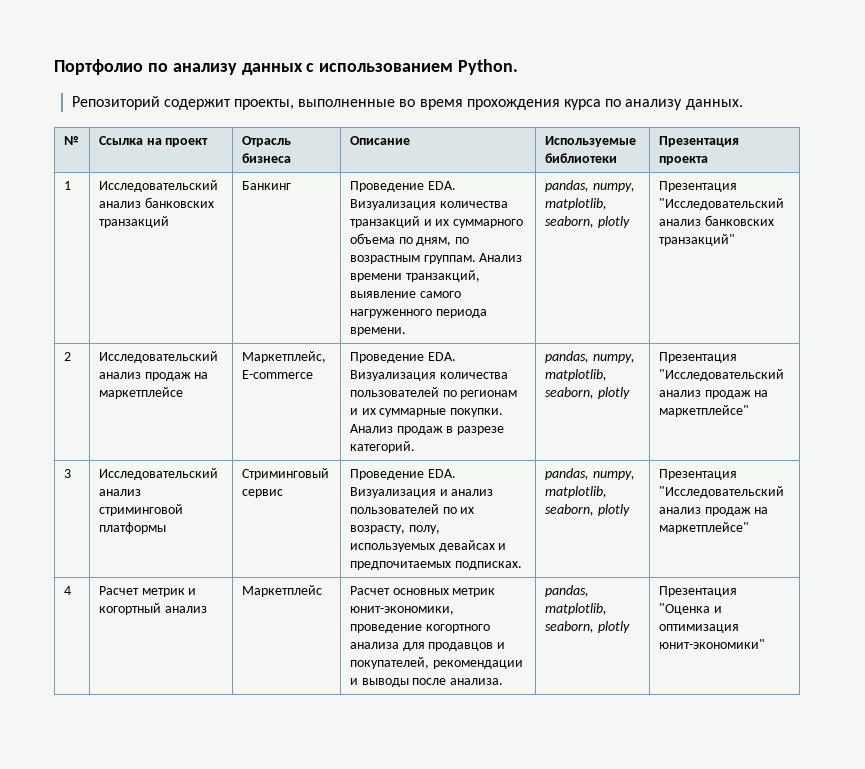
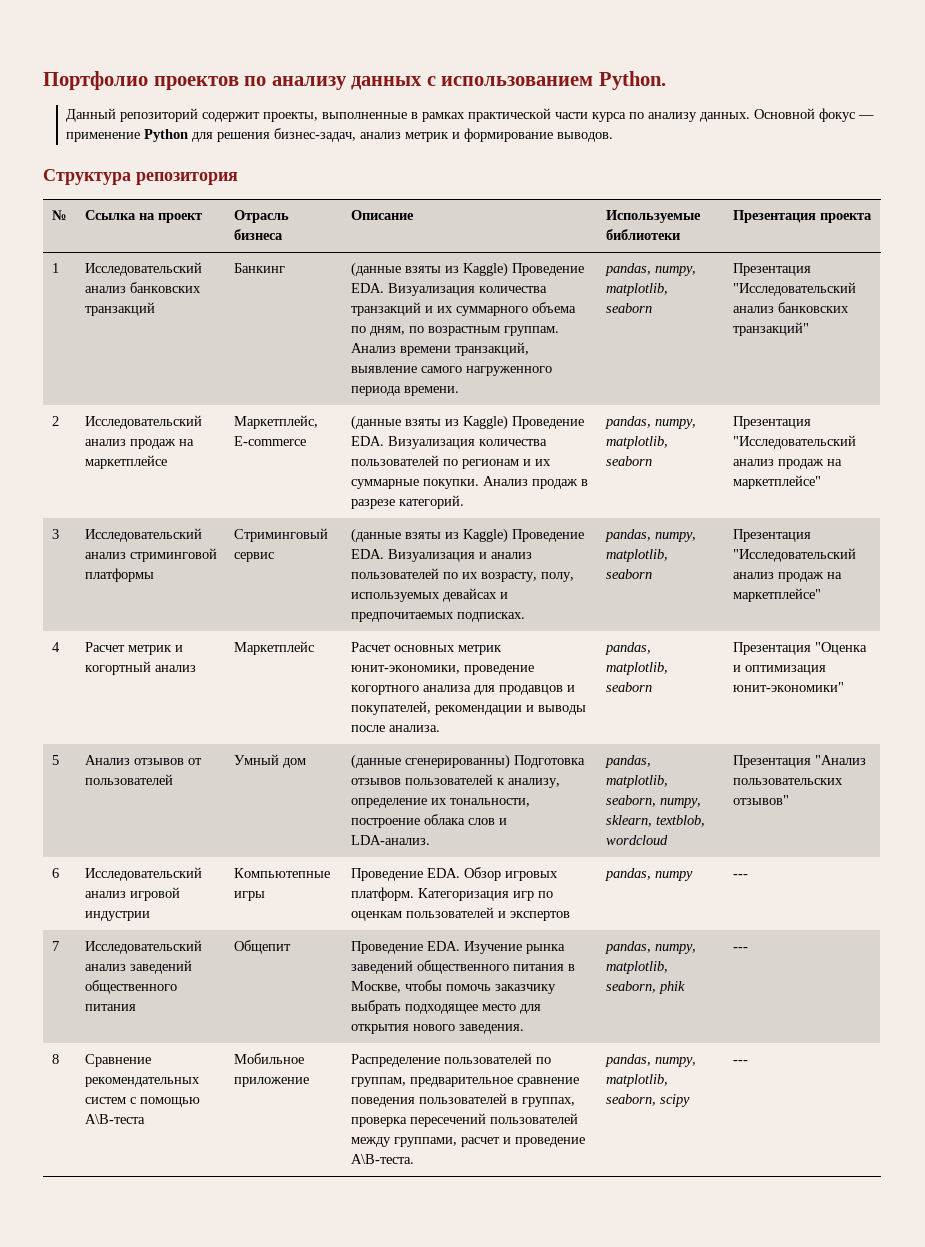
(143, 67) none -> [153,76,239,90] проектов
[71,96,160,110] Репозиторий -> [66,108,199,122] Данный репозиторий
[399,99,560,110] во время прохождения -> [411,108,589,122] в рамках практической части
(743, 104) none -> [754,108,875,122] [66,128,614,142] [43,169,238,185] Основной фокус — применение Python для решения бизнес-задач, анализ метрик и формирование выводов. // Структура репозитория
(291, 185) none -> [350,262,508,277] (данные взяты из Kaggle)
[544,216,630,228] seaborn, plotly -> [605,303,652,313] seaborn
(313, 374) none -> [350,415,508,430] (данные взяты из Kaggle)
[544,387,630,399] seaborn, plotly -> [605,456,652,466] seaborn
(283, 493) none -> [350,528,508,543] (данные взяты из Kaggle)
[544,504,630,516] seaborn, plotly -> [605,569,652,579] seaborn
[544,621,630,633] seaborn, plotly -> [605,682,652,692] seaborn
(765, 644) none -> [51,755,59,765] [84,755,202,765] [84,774,173,785] [233,754,306,768] [350,754,585,769] [350,774,560,788] [350,798,530,808] [350,814,507,828] [350,835,430,845] [604,755,651,768] [605,775,668,788] [605,795,701,808] [605,815,705,827] [605,835,668,845] [732,755,866,768] [732,778,843,785] [732,795,789,805] [51,868,59,878] [84,867,202,881] [84,887,180,901] [84,911,150,921] [233,868,330,878] [233,891,265,901] [350,867,558,881] [350,887,553,901] [350,907,570,921] [604,868,693,881] [732,874,748,878] [51,941,59,951] [84,940,202,954] [84,960,192,974] [84,980,177,994] [84,1004,136,1011] [233,940,291,954] [350,941,565,954] [350,960,575,974] [350,980,556,994] [350,1000,541,1014] [350,1024,524,1034] [604,941,696,954] [605,961,668,974] [605,981,685,994] [732,947,748,951] [51,1054,59,1064] [84,1054,151,1067] [84,1077,200,1087] [84,1097,200,1107] [84,1114,145,1124] [233,1053,304,1064] [233,1077,309,1087] [350,1053,551,1067] [350,1077,579,1087] [350,1093,575,1107] [350,1113,578,1127] [350,1137,585,1147] [350,1154,414,1164] [604,1054,696,1067] [605,1074,668,1087] [605,1094,690,1107] [732,1060,748,1064] // 5 | Анализ отзывов от пользователей | Умный дом | (данные сгенерированны) Подготовка отзывов пользователей к анализу, определение их тональности, построение облака слов и LDA-анализ. | pandas, matplotlib, seaborn, numpy, sklearn, textblob, wordcloud | Презентация "Анализ пользовательских отзывов" // 6 | Исследовательский анализ игровой индустрии | Компьютепные игры | Проведение EDA. Обзор игровых платформ. Категоризация игр по оценкам пользователей и экспертов | pandas, numpy | --- // 7 | Исследовательский анализ заведений общественного питания | Общепит | Проведение EDA. Изучение рынка заведений общественного питания в Москве, чтобы помочь заказчику выбрать подходящее место для открытия нового заведения. | pandas, numpy, matplotlib, seaborn, phik | --- // 8 | Сравнение рекомендательных систем с помощью А\В-теста | Мобильное приложение | Распределение пользователей по группам, предварительное сравнение поведения пользователей в группах, проверка пересечений пользователей между группами, расчет и проведение А\В-теста. | pandas, numpy, matplotlib, seaborn, scipy | ---

